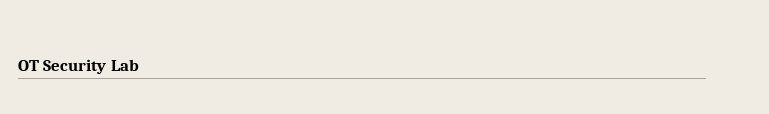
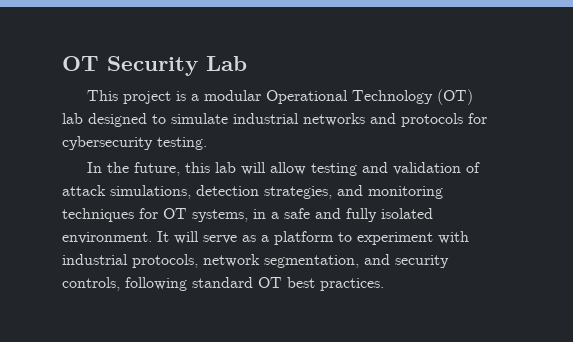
(139, 65) none -> [87,89,474,105] [62,113,487,127] [62,136,207,150] [87,162,481,176] [62,185,443,199] [62,208,433,222] [62,231,469,245] [62,254,449,268] [62,277,384,291] // This project is a modular Operational Technology (OT) lab designed to simulate industrial networks and protocols for cybersecurity testing. // In the future, this lab will allow testing and validation of attack simulations, detection strategies, and monitoring techniques for OT systems, in a safe and fully isolated environment. It will serve as a platform to experiment with industrial protocols, network segmentation, and security controls, following standard OT best practices.

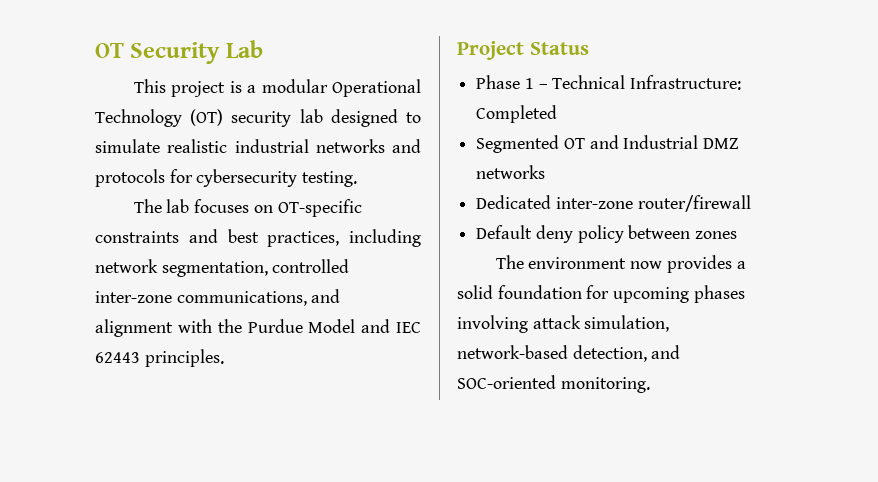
(474, 97) none -> [231,111,292,127] security
(228, 118) none -> [167,139,228,153] realistic
[87,162,481,176] [62,185,443,199] [62,208,433,222] [62,231,469,245] [62,254,449,268] [62,277,384,291] In the future, this lab will allow testing and validation of attack simulations, detection strategies, and monitoring techniques for OT systems, in a safe and fully isolated environment. It will serve as a platform to experiment with industrial protocols, network segmentation, and security controls, following standard OT best practices. -> [133,199,362,217] [95,229,421,247] [95,259,350,277] [95,289,341,306] [95,319,421,337] [95,349,224,367] [457,41,589,60] [476,75,742,90] [476,105,558,123] [476,135,740,153] [476,165,546,179] [476,195,751,212] [476,225,738,243] [495,255,746,273] [457,285,745,303] [457,315,670,333] [457,345,681,362] [457,375,650,393] The lab focuses on OT-specific constraints and best practices, including network segmentation, controlled inter-zone communications, and alignment with the Purdue Model and IEC 62443 principles. // Project Status // Phase 1 – Technical Infrastructure: Completed // Segmented OT and Industrial DMZ networks // Dedicated inter-zone router/firewall // Default deny policy between zones // The environment now provides a solid foundation for upcoming phases involving attack simulation, network-based detection, and SOC-oriented monitoring.

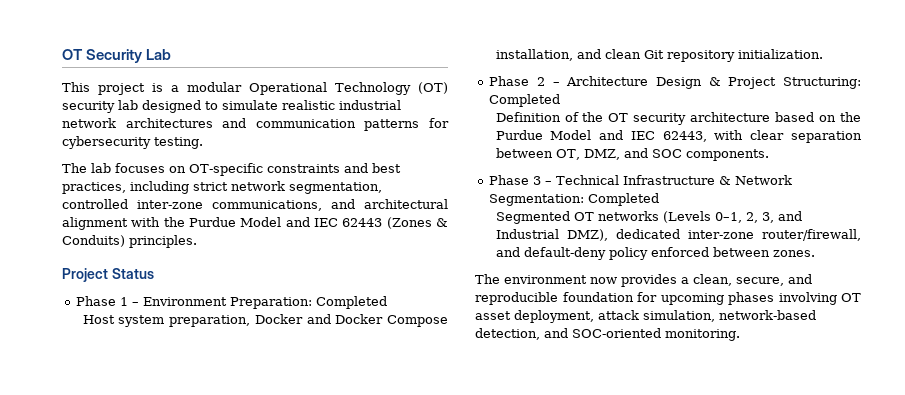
[315,139,421,153] [95,169,165,187] networks and protocols -> [62,118,420,131] network architectures and communication patterns
(421, 238) none -> [193,182,228,191] strict
(341, 296) none -> [364,199,448,209] architectural
(140, 357) none -> [386,217,448,229] [62,235,125,247] (Zones & Conduits)
[552,75,742,90] [476,105,558,123] [476,135,740,153] [476,165,546,179] [476,195,751,212] [476,225,738,243] Technical Infrastructure: Completed // Segmented OT and Industrial DMZ networks // Dedicated inter-zone router/firewall // Default deny policy between zones -> [143,296,388,309] [82,314,448,327] [495,49,823,62] [489,76,861,89] [489,94,561,107] [495,112,861,125] [495,130,862,143] [495,148,769,161] [489,175,793,185] [489,193,660,206] [495,211,802,224] [495,229,861,241] [495,247,815,260] Environment Preparation: Completed // Host system preparation, Docker and Docker Compose installation, and clean Git repository initialization. // Phase 2 – Architecture Design & Project Structuring: Completed // Definition of the OT security architecture based on the Purdue Model and IEC 62443, with clear separation between OT, DMZ, and SOC components. // Phase 3 – Technical Infrastructure & Network Segmentation: Completed // Segmented OT networks (Levels 0–1, 2, 3, and Industrial DMZ), dedicated inter-zone router/firewall, and default-deny policy enforced between zones.
[457,285,493,299] solid -> [693,274,812,286] [475,292,558,305] clean, secure, and reproducible
(528, 324) none -> [841,293,861,302] [475,310,594,323] OT asset deployment,

